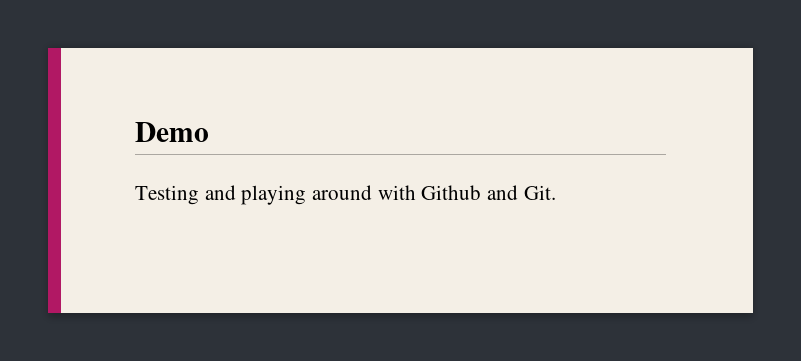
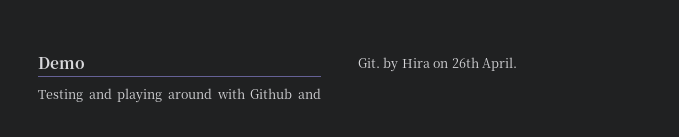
(556, 192) none -> [383,57,517,72] by Hira on 26th April.

